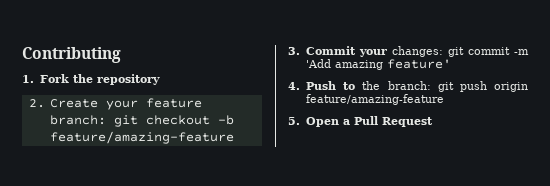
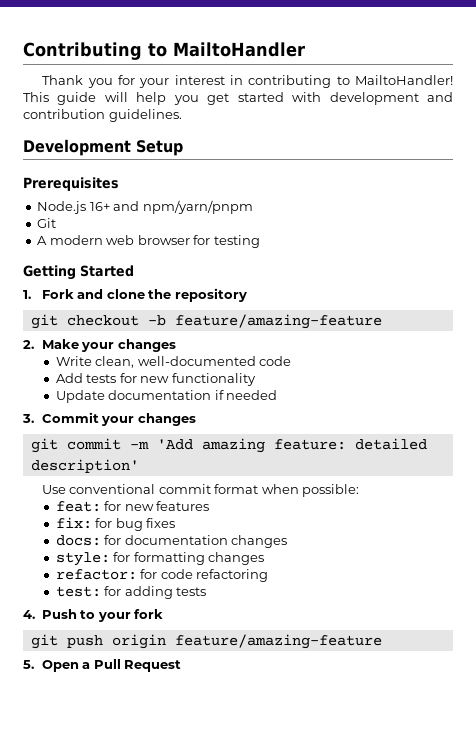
(121, 55) none -> [148,42,305,57] [42,75,453,88] [23,92,453,105] [23,109,182,122] [23,139,183,156] [23,177,119,191] [37,200,253,214] [37,218,57,228] [37,235,260,248] [23,265,134,280] to MailtoHandler // Thank you for your interest in contributing to MailtoHandler! This guide will help you get started with development and contribution guidelines. // Development Setup // Prerequisites // Node.js 16+ and npm/yarn/pnpm // Git // A modern web browser for testing // Getting Started
(70, 78) none -> [77,289,145,299] and clone
[28,98,203,110] [50,115,107,125] 2. Create your feature branch: -> (247, 295) none
(235, 137) none -> [23,339,176,352] [55,356,292,368] [55,373,256,386] [55,390,278,403] // 2. Make your changes // Write clean, well-documented code // Add tests for new functionality // Update documentation if needed
[392,46,444,57] changes: -> [137,413,196,426] changes //
[387,59,452,69] feature' -> [273,438,427,450] [30,459,139,473] [41,484,360,497] [55,501,210,512] [55,517,176,531] [55,535,288,548] [55,552,265,566] [55,569,269,582] [55,586,207,599] feature: detailed description' // Use conventional commit format when possible: // feat: for new features // fix: for bug fixes // docs: for documentation changes // style: for formatting changes // refactor: for code refactoring // test: for adding tests
[362,81,431,90] the branch: -> [97,609,164,622] your fork //

